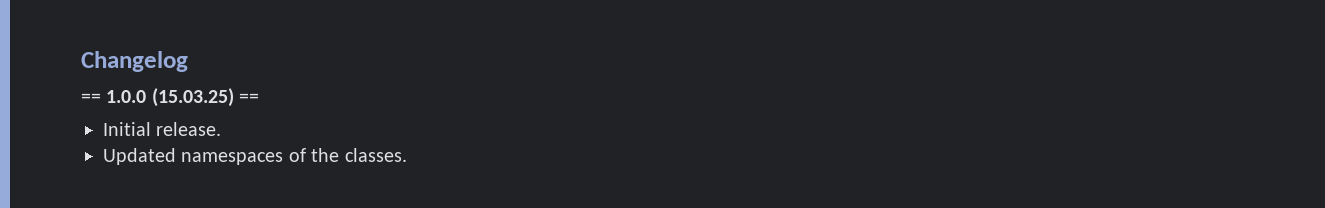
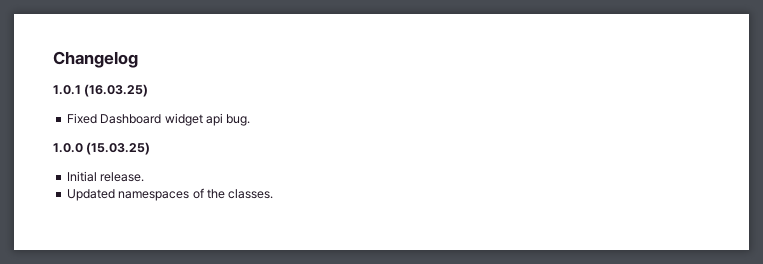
[81,93,101,103] == -> [53,84,149,97] [66,113,251,126] 1.0.1 (16.03.25) // Fixed Dashboard widget api bug. //
[239,93,260,103] == -> (151, 148) none

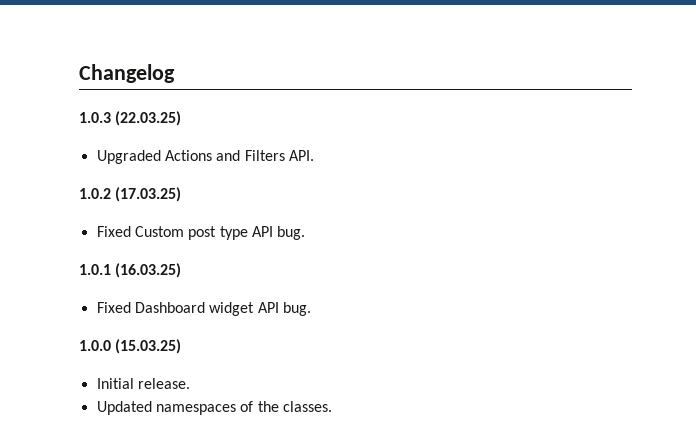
(138, 59) none -> [79,111,182,126] [96,150,314,164] [79,187,182,202] [96,226,306,240] // 1.0.3 (22.03.25) // Upgraded Actions and Filters API. // 1.0.2 (17.03.25) // Fixed Custom post type API bug.
[205,113,223,126] api -> [257,302,279,313] API

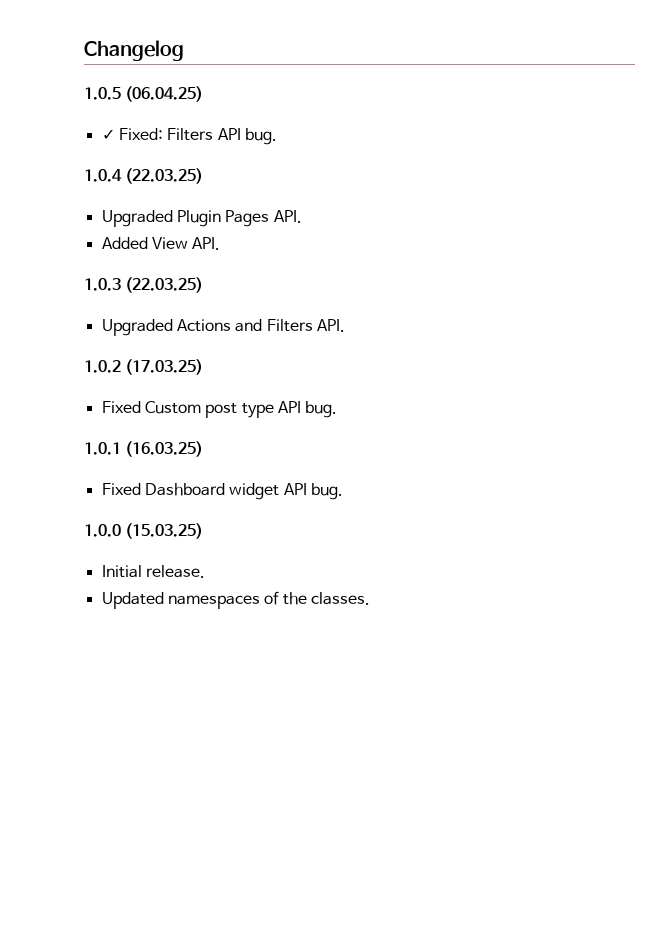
(175, 73) none -> [84,86,204,102] [101,128,277,145] [84,168,204,184] [101,210,302,227] [101,237,221,250] // 1.0.5 (06.04.25) // ✓ Fixed: Filters API bug. // 1.0.4 (22.03.25) // Upgraded Plugin Pages API. // Added View API.

